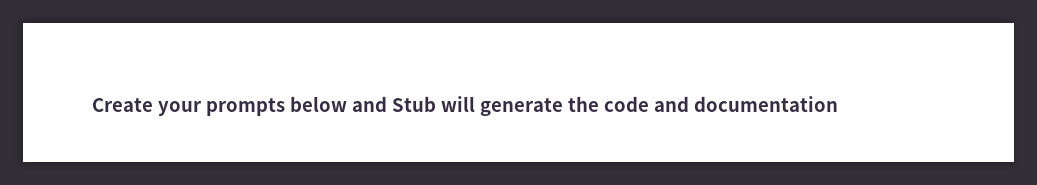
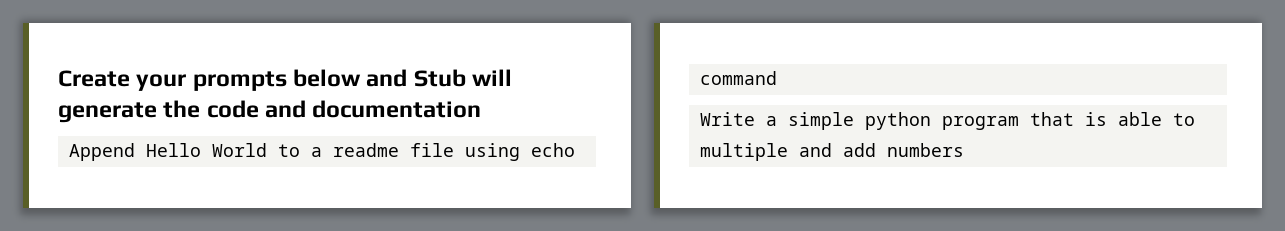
(838, 104) none -> [69,143,576,161] [700,71,778,85] [700,112,1196,130] [700,143,965,161] // Append Hello World to a readme file using echo command // Write a simple python program that is able to multiple and add numbers

